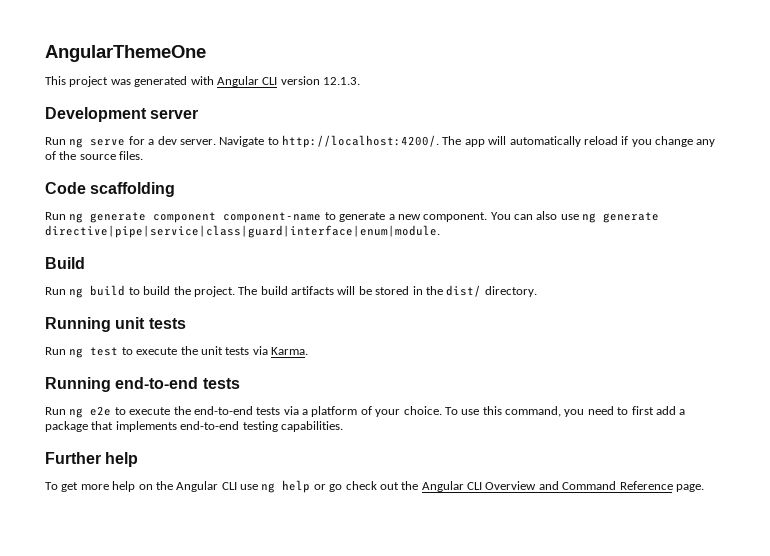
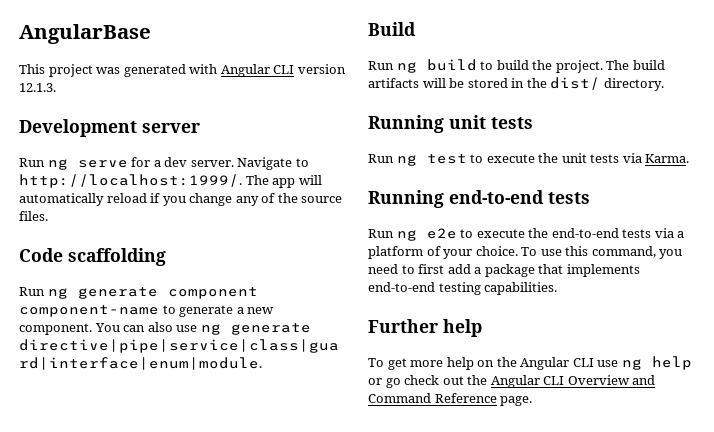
[45,45,206,62] AngularThemeOne -> [19,24,151,44] AngularBase
[282,135,439,148] http://localhost:4200/. -> [19,174,242,188] http://localhost:1999/.

